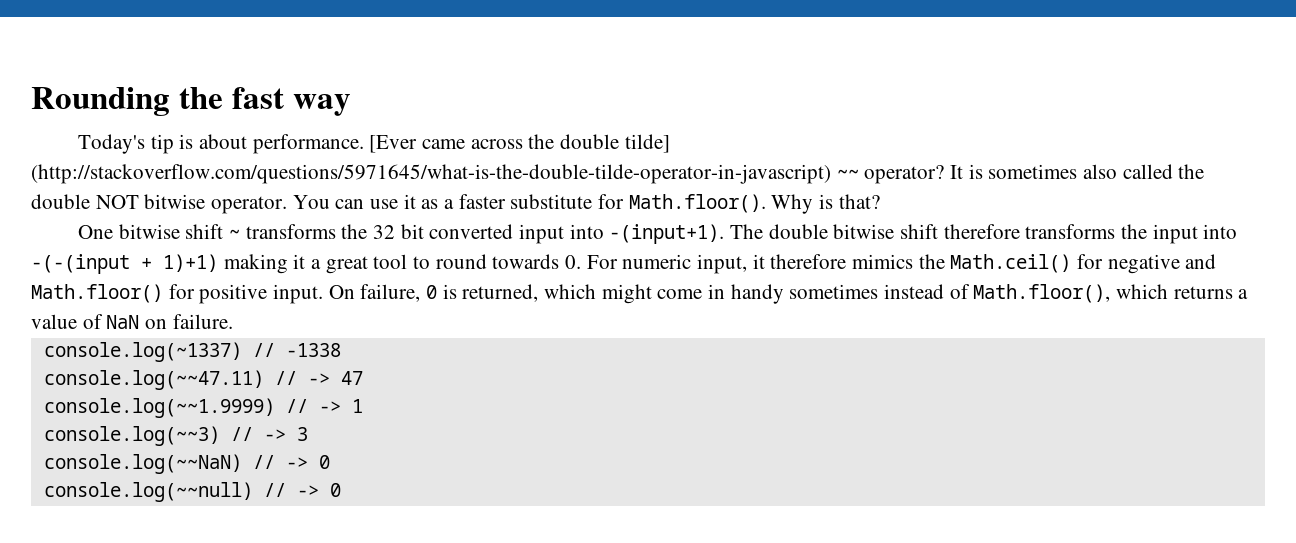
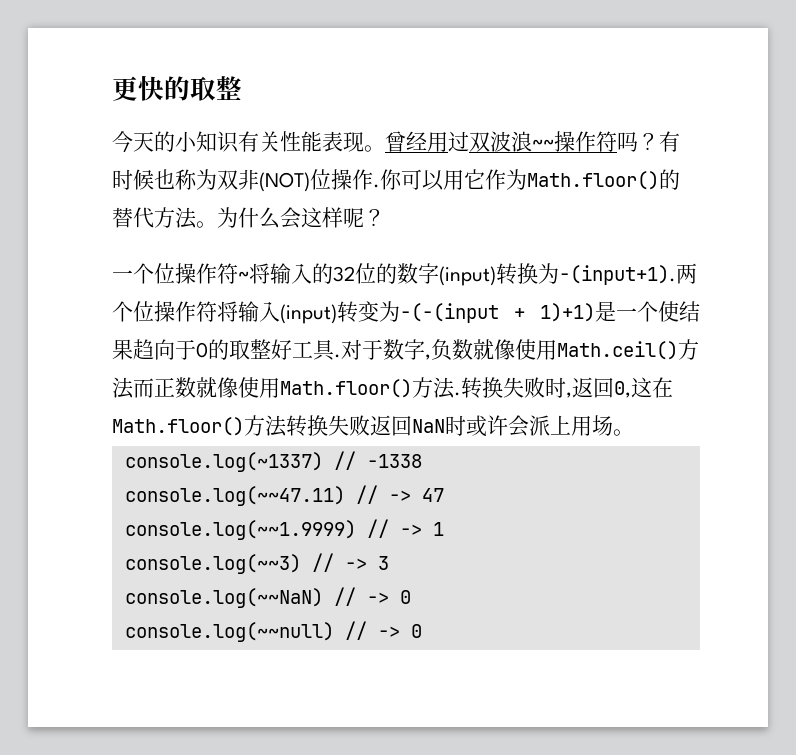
[31,87,351,116] [77,134,670,154] [31,164,1205,184] [31,194,880,214] [77,224,1238,244] [31,254,1217,274] [31,284,1249,304] [31,314,233,329] Rounding the fast way // Today's tip is about performance. [Ever came across the double tilde] (http://stackoverflow.com/questions/5971645/what-is-the-double-tilde-operator-in-javascript) ~~ operator? It is sometimes also called the double NOT bitwise operator. You can use it as a faster substitute for Math.floor(). Why is that? // One bitwise shift ~ transforms the 32 bit converted input into -(input+1). The double bitwise shift therefore transforms the input into -(-(input + 1)+1) making it a great tool to round towards 0. For numeric input, it therefore mimics the Math.ceil() for negative and Math.floor() for positive input. On failure, 0 is returned, which might come in handy sometimes instead of Math.floor(), which returns a value of NaN on failure. -> [112,75,242,101] [112,131,680,153] [112,169,680,192] [112,207,385,229] [112,263,697,286] [112,301,700,324] [112,339,699,361] [112,377,673,399] [112,415,634,437] 更快的取整 // 今天的小知识有关性能表现。曾经用过双波浪~~操作符吗？有时候也称为双非(NOT)位操作.你可以用它作为Math.floor()的替代方法。为什么会这样呢？ // 一个位操作符~将输入的32位的数字(input)转换为-(input+1).两个位操作符将输入(input)转变为-(-(input + 1)+1)是一个使结果趋向于0的取整好工具.对于数字,负数就像使用Math.ceil()方法而正数就像使用Math.floor()方法.转换失败时,返回0,这在Math.floor()方法转换失败返回NaN时或许会派上用场。

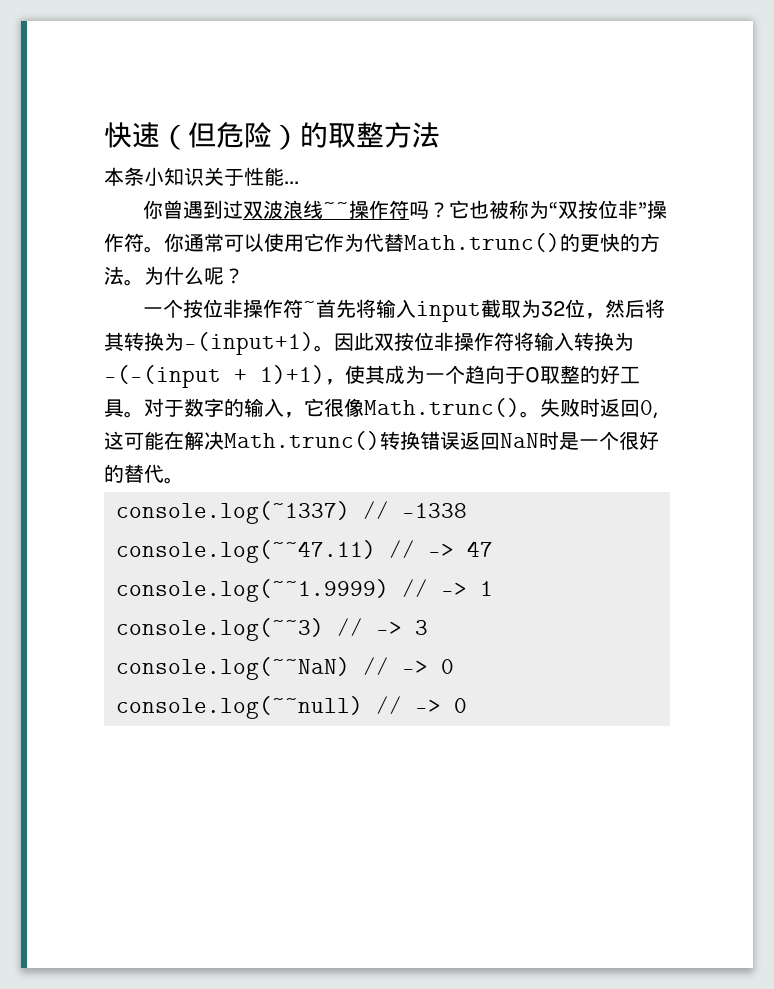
[112,75,242,101] [112,131,448,153] 更快的取整 // 今天的小知识有关性能表现。曾经用 -> [104,122,440,150] [104,167,299,186] [142,200,223,219] 快速（但危险）的取整方法 // 本条小知识关于性能... // 你曾遇到
(532, 141) none -> [302,200,323,219] 线
[659,131,680,152] [112,169,680,192] [112,207,154,228] 有时候也称为双非(NOT)位操作.你可以用它作为Math.floor()的替代 -> [448,200,667,219] [104,233,640,253] 它也被称为“双按位非”操作符。你通常可以使用它作为代替Math.trunc()的更快的
[280,207,343,229] 会这样 -> (204, 275) none
[154,263,175,284] 位 -> [182,299,243,318] 按位非
[249,263,697,286] [112,301,154,322] 将输入的32位的数字(input)转换为-(input+1).两个位 -> [315,299,665,322] [104,332,454,355] 首先将输入input截取为32位，然后将其转换为-(input+1)。因此双按位非
[280,301,379,324] (input)转变 -> [574,332,614,351] 转换
[595,301,700,322] [112,339,699,361] [112,377,673,399] [112,415,613,437] 是一个使结果趋向于0的取整好工具.对于数字,负数就像使用Math.ceil()方法而正数就像使用Math.floor()方法.转换失败时,返回0,这在Math.floor()方法转换失败返回NaN时或许会派上用场 -> [325,365,640,385] [104,398,658,419] [104,431,659,450] [104,464,164,483] ，使其成为一个趋向于0取整的好工具。对于数字的输入，它很像Math.trunc()。失败时返回0,这可能在解决Math.trunc()转换错误返回NaN时是一个很好的替代

